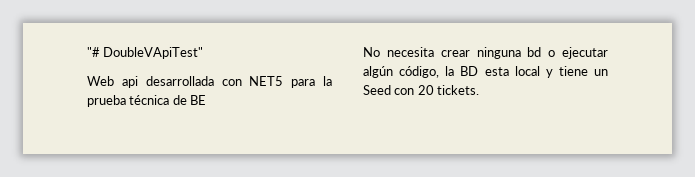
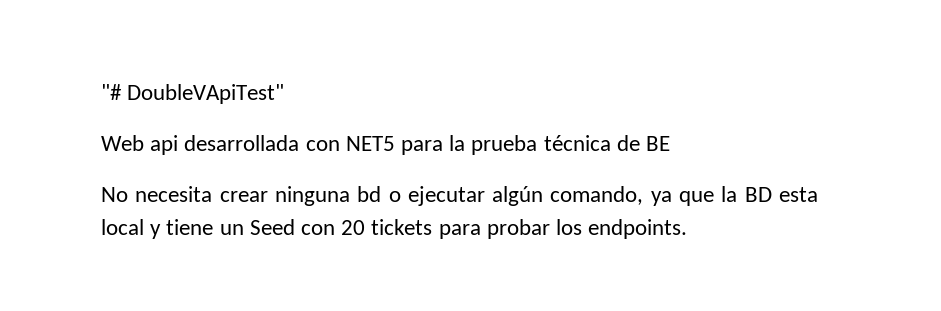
[399,66,440,78] código, -> [550,186,715,206] comando, ya que
[437,85,480,95] tickets. -> [371,219,688,239] tickets para probar los endpoints.

